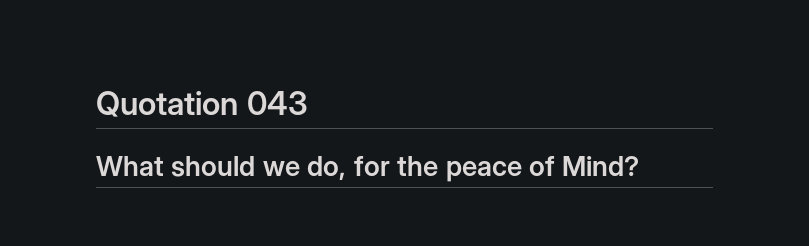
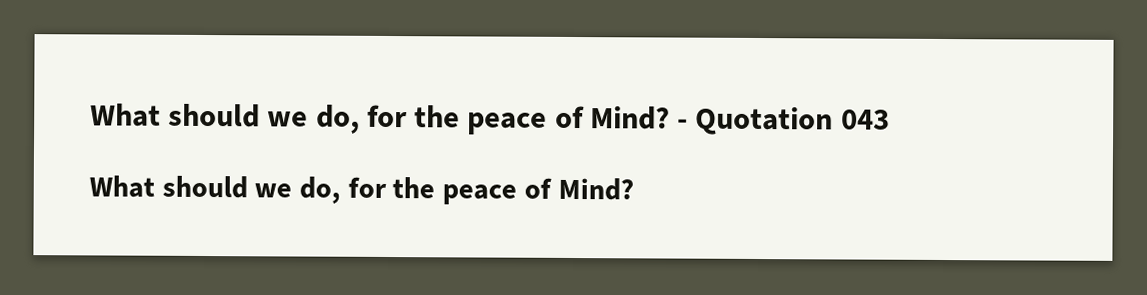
(96, 104) none -> [90,103,689,135] What should we do, for the peace of Mind? -

